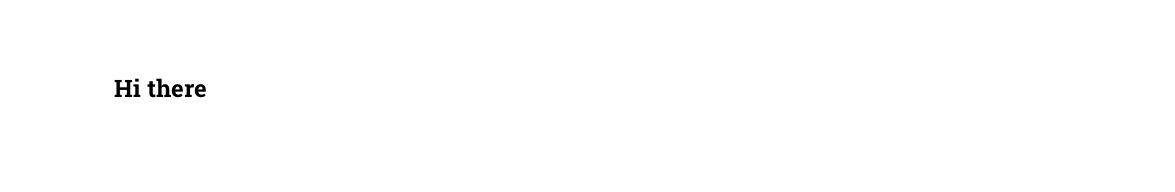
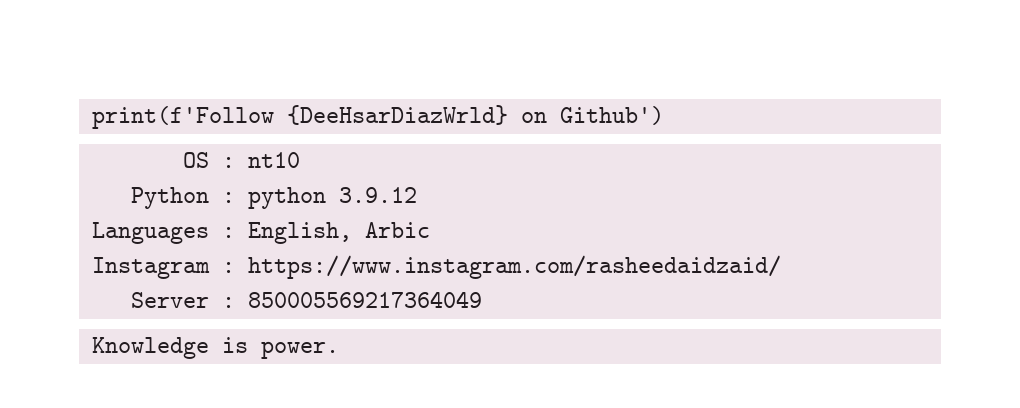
[114,78,208,98] Hi there -> [91,105,664,129] [182,152,300,168] [130,187,417,209] [91,222,430,244] [91,255,781,279] [130,291,482,308] [91,337,339,359] print(f'Follow {DeeHsarDiazWrld} on Github') // OS : nt10 // Python : python 3.9.12 // Languages : English, Arbic // Instagram : https://www.instagram.com/rasheedaidzaid/ // Server : 850005569217364049 // Knowledge is power.

